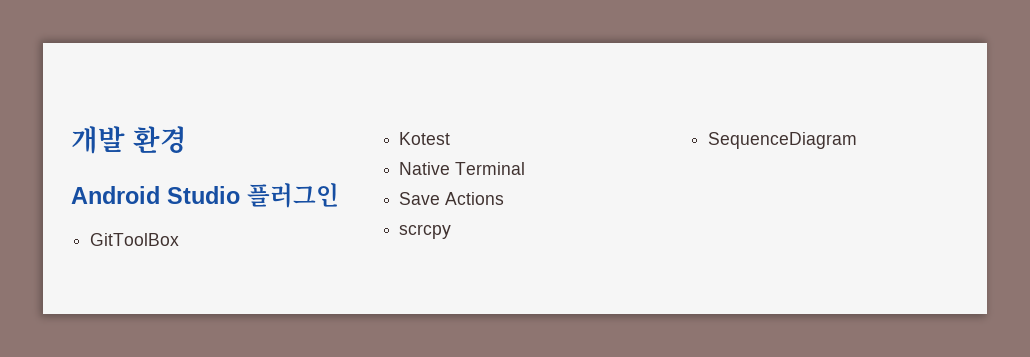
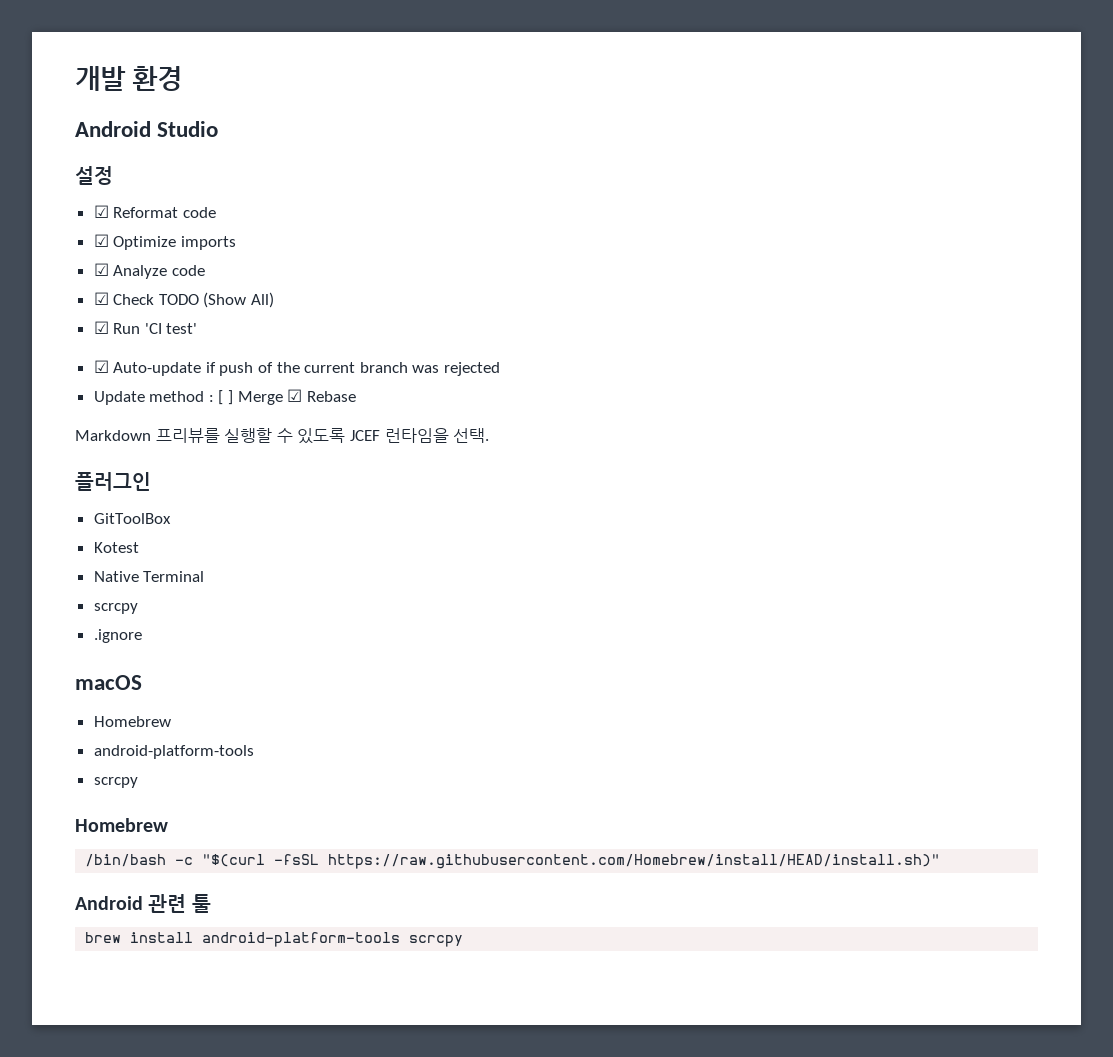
(240, 195) none -> [75,166,113,185] [93,205,216,218] [93,234,236,250] [93,263,205,279] [93,292,275,308] [93,321,198,334] [93,360,501,376] [93,389,356,405] [75,428,490,444] // 설정 // ☑ Reformat code // ☑ Optimize imports // ☑ Analyze code // ☑ Check TODO (Show All) // ☑ Run 'CI test' // ☑ Auto-update if push of the current branch was rejected // Update method : [ ] Merge ☑ Rebase // Markdown 프리뷰를 실행할 수 있도록 JCEF 런타임을 선택. //
[399,192,505,205] [399,224,452,239] [708,132,858,149] Save Actions // scrcpy // SequenceDiagram -> [93,603,138,614] [93,629,142,643] [75,675,142,690] [93,716,171,727] [93,745,254,759] [93,777,138,788] [75,818,168,832] [85,854,941,869] [75,894,211,913] [85,932,464,947] scrcpy // .ignore // macOS // Homebrew // android-platform-tools // scrcpy // Homebrew // /bin/bash -c "$(curl -fsSL https://raw.githubusercontent.com/Homebrew/install/HEAD/install.sh)" // Android 관련 툴 // brew install android-platform-tools scrcpy

